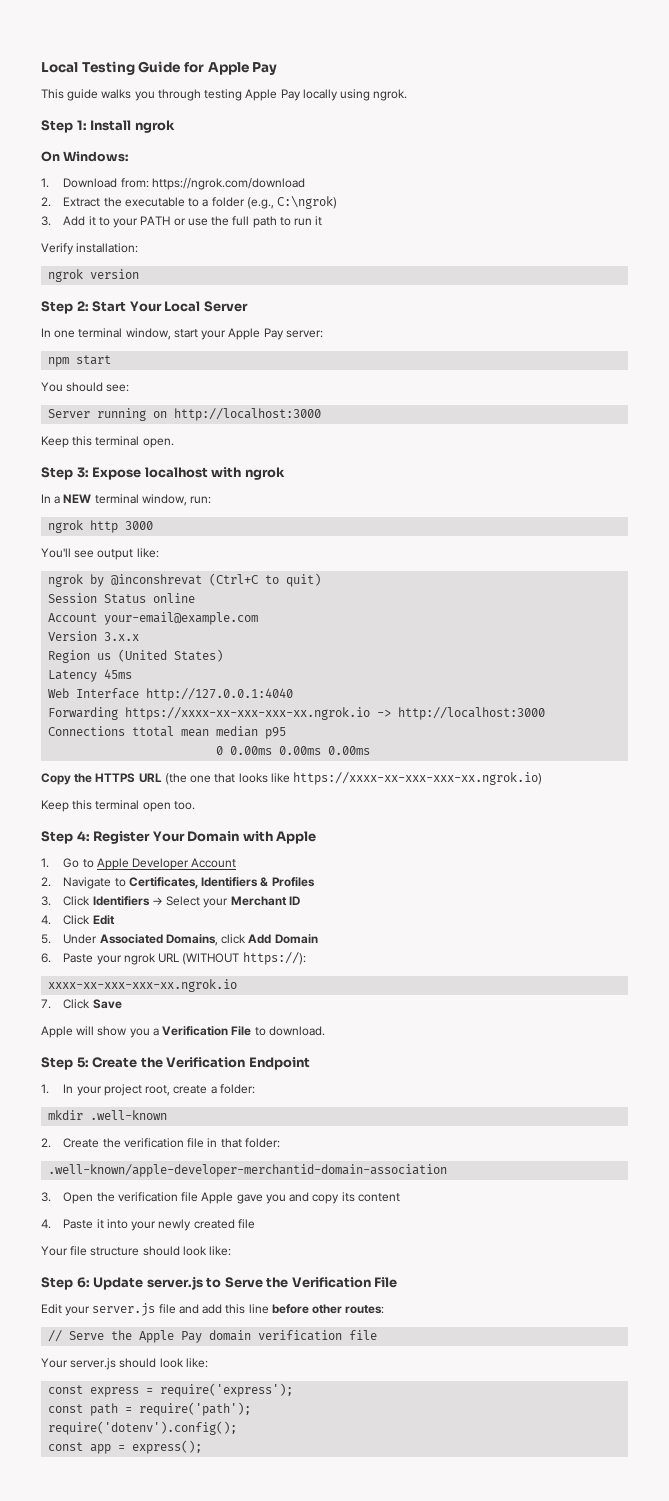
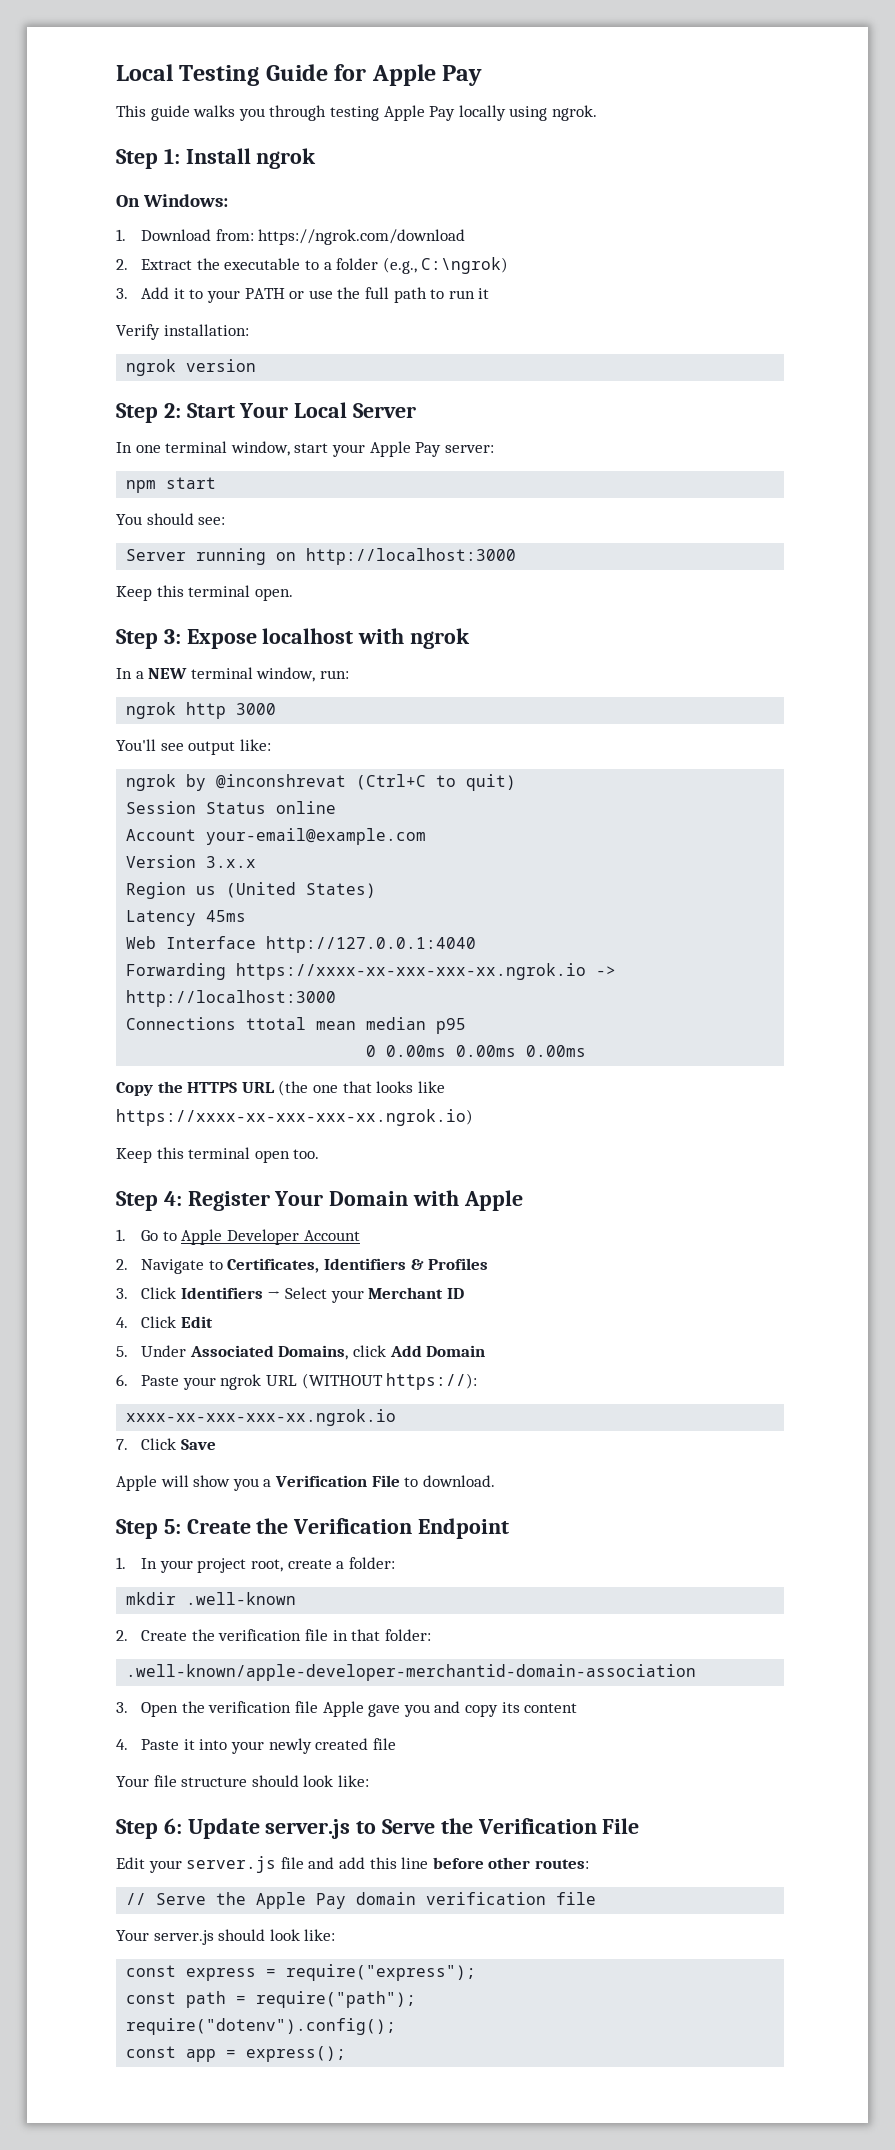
[160,1383,294,1397] require('express'); -> [286,1964,477,1981] require("express");
[139,1402,252,1416] [48,1421,238,1435] require('path'); // require('dotenv').config(); -> [256,1991,417,2008] [126,2018,397,2035] require("path"); // require("dotenv").config();

